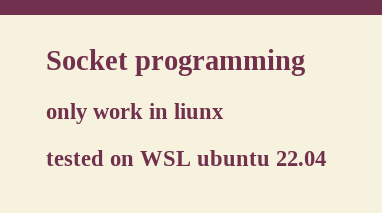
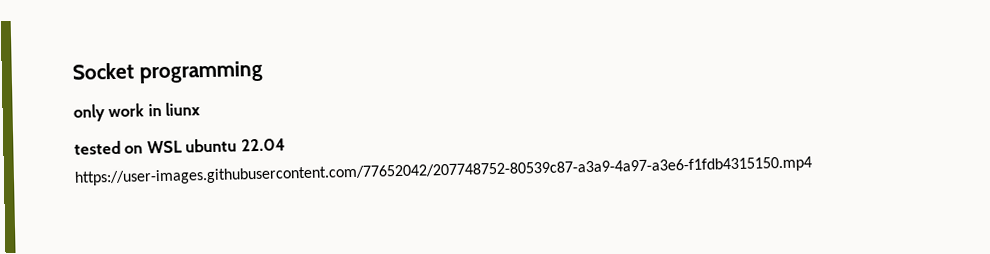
(327, 158) none -> [74,156,812,186] // https://user-images.githubusercontent.com/77652042/207748752-80539c87-a3a9-4a97-a3e6-f1fdb4315150.mp4

